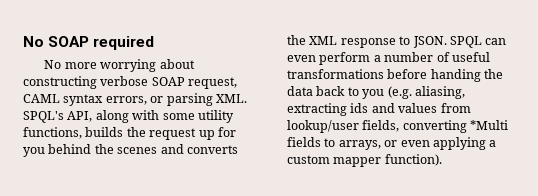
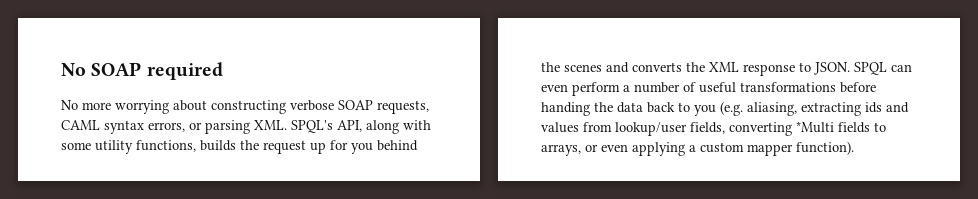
[188,77,238,89] request, -> [377,100,429,114] requests,

